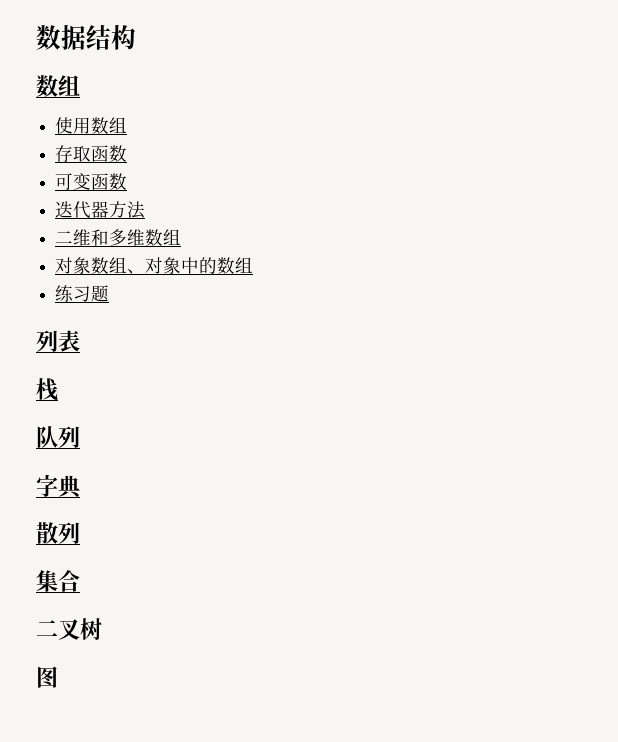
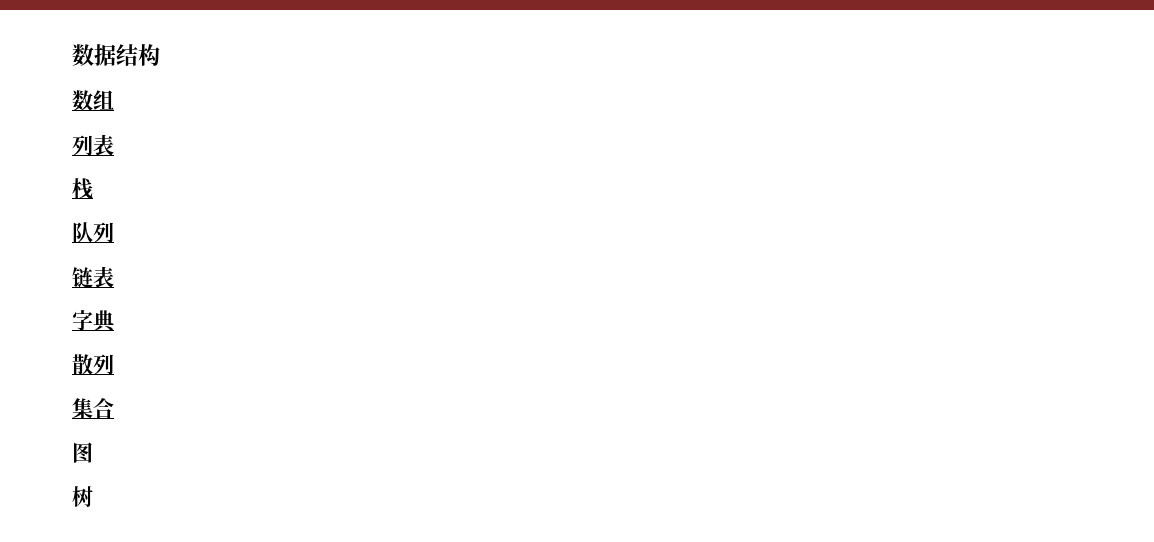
[55,117,128,134] [55,145,128,162] [55,173,128,190] [55,201,146,219] [55,229,182,246] [55,257,254,274] [55,285,110,302] // 使用数组 // 存取函数 // 可变函数 // 迭代器方法 // 二维和多维数组 // 对象数组、对象中的数组 // 练习题 -> (114, 100) none
(80, 437) none -> [72,266,114,288] // 链表
[36,619,80,640] 二叉 -> [72,442,93,463] 图 //
[36,666,58,688] // 图 -> (93, 496) none

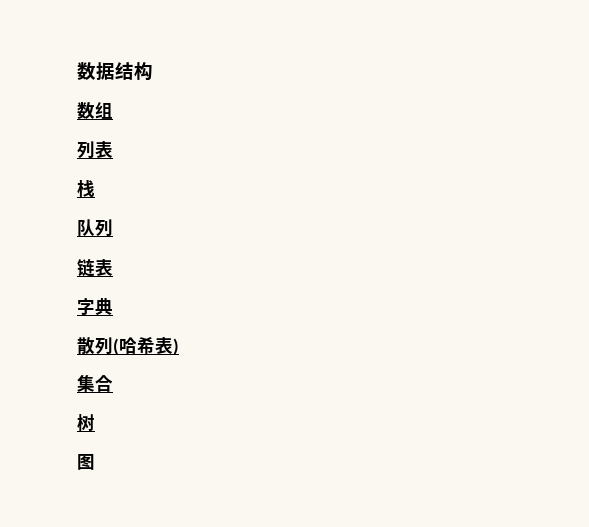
(114, 364) none -> [113,336,179,355] (哈希表)
(114, 408) none -> [77,414,95,432] // 树
[72,486,93,507] // 树 -> (95, 462) none

